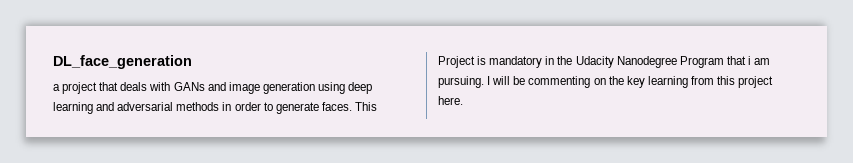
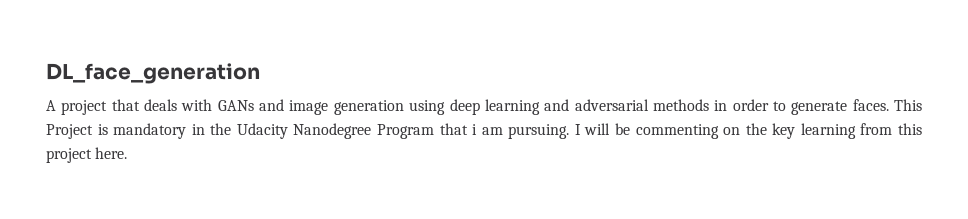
[53,84,60,91] a -> [46,100,56,111] A

